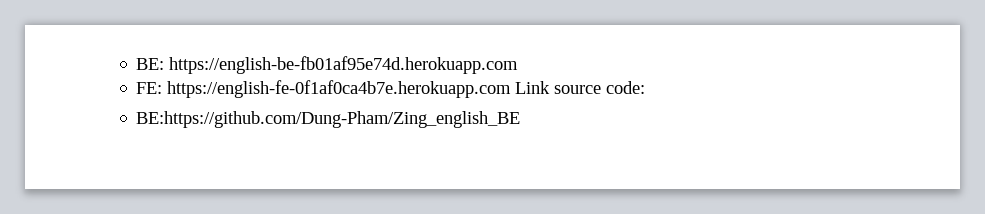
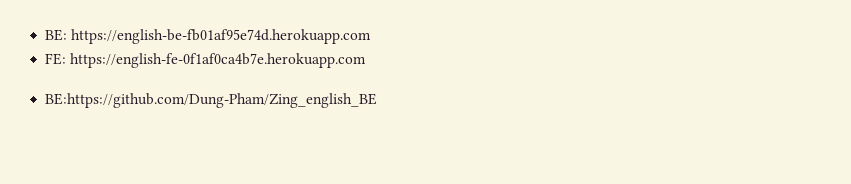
[515,81,646,94] Link source code: -> (367, 60) none

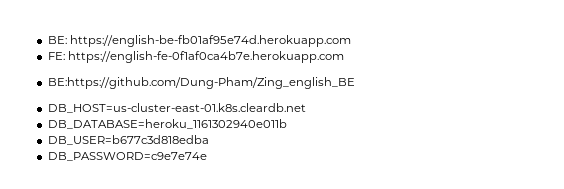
(378, 100) none -> [47,103,306,113] [47,119,287,129] [47,135,209,145] [47,152,207,161] // DB_HOST=us-cluster-east-01.k8s.cleardb.net // DB_DATABASE=heroku_1161302940e011b // DB_USER=b677c3d818edba // DB_PASSWORD=c9e7e74e

